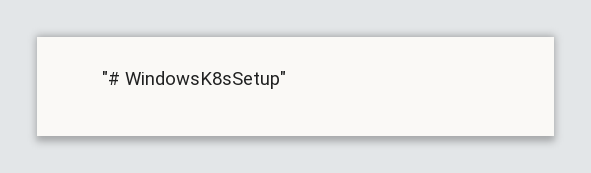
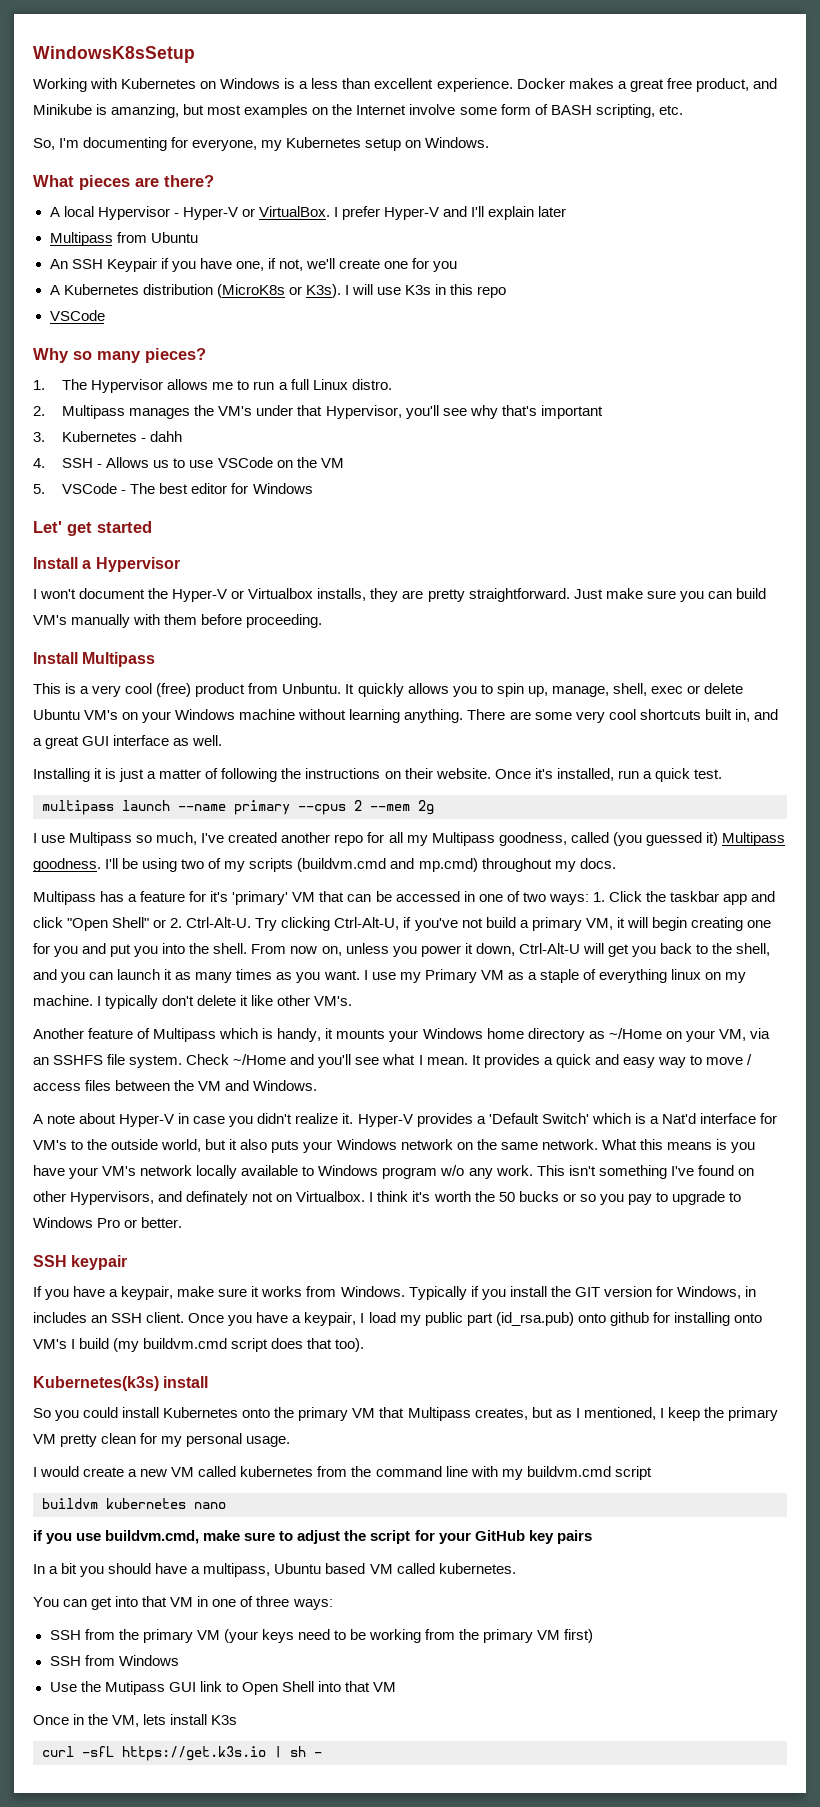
[102,71,286,89] "# WindowsK8sSetup" -> [33,46,195,63] [33,78,777,92] [33,104,683,118] [33,137,490,151] [33,175,214,190] [49,206,567,220] [49,232,198,246] [49,258,458,272] [49,284,507,298] [49,310,105,321] [33,348,206,363] [33,379,392,393] [33,405,603,419] [33,431,183,442] [33,457,344,468] [33,483,313,494] [33,521,152,536] [33,557,180,572] [33,588,766,602] [33,614,323,628] [33,652,156,667] [33,683,743,697] [33,709,778,723] [33,735,223,749] [33,768,722,782] [42,800,434,815] [33,832,785,846] [33,858,616,872] [33,891,776,905] [33,917,771,931] [33,943,771,957] [33,969,747,983] [33,995,353,1009] [33,1028,770,1042] [33,1054,753,1068] [33,1080,318,1091] [33,1113,777,1127] [33,1139,755,1153] [33,1165,754,1179] [33,1191,741,1205] [33,1217,183,1228] [33,1255,128,1270] [33,1286,756,1300] [33,1312,762,1326] [33,1338,365,1352] [33,1376,209,1391] [33,1407,778,1421] [33,1433,291,1447] [33,1466,652,1480] [42,1498,226,1509] [33,1530,592,1544] [33,1563,516,1577] [33,1596,333,1610] [49,1629,594,1643] [49,1655,179,1666] [49,1681,397,1695] [33,1714,238,1727] [42,1746,322,1761] WindowsK8sSetup // Working with Kubernetes on Windows is a less than excellent experience. Docker makes a great free product, and Minikube is amanzing, but most examples on the Internet involve some form of BASH scripting, etc. // So, I'm documenting for everyone, my Kubernetes setup on Windows. // What pieces are there? // A local Hypervisor - Hyper-V or VirtualBox. I prefer Hyper-V and I'll explain later // Multipass from Ubuntu // An SSH Keypair if you have one, if not, we'll create one for you // A Kubernetes distribution (MicroK8s or K3s). I will use K3s in this repo // VSCode // Why so many pieces? // 1. The Hypervisor allows me to run a full Linux distro. // 2. Multipass manages the VM's under that Hypervisor, you'll see why that's important // 3. Kubernetes - dahh // 4. SSH - Allows us to use VSCode on the VM // 5. VSCode - The best editor for Windows // Let' get started // Install a Hypervisor // I won't document the Hyper-V or Virtualbox installs, they are pretty straightforward. Just make sure you can build VM's manually with them before proceeding. // Install Multipass // This is a very cool (free) product from Unbuntu. It quickly allows you to spin up, manage, shell, exec or delete Ubuntu VM's on your Windows machine without learning anything. There are some very cool shortcuts built in, and a great GUI interface as well. // Installing it is just a matter of following the instructions on their website. Once it's installed, run a quick test. // multipass launch --name primary --cpus 2 --mem 2g // I use Multipass so much, I've created another repo for all my Multipass goodness, called (you guessed it) Multipass goodness. I'll be using two of my scripts (buildvm.cmd and mp.cmd) throughout my docs. // Multipass has a feature for it's 'primary' VM that can be accessed in one of two ways: 1. Click the taskbar app and click "Open Shell" or 2. Ctrl-Alt-U. Try clicking Ctrl-Alt-U, if you've not build a primary VM, it will begin creating one for you and put you into the shell. From now on, unless you power it down, Ctrl-Alt-U will get you back to the shell, and you can launch it as many times as you want. I use my Primary VM as a staple of everything linux on my machine. I typically don't delete it like other VM's. // Another feature of Multipass which is handy, it mounts your Windows home directory as ~/Home on your VM, via an SSHFS file system. Check ~/Home and you'll see what I mean. It provides a quick and easy way to move / access files between the VM and Windows. // A note about Hyper-V in case you didn't realize it. Hyper-V provides a 'Default Switch' which is a Nat'd interface for VM's to the outside world, but it also puts your Windows network on the same network. What this means is you have your VM's network locally available to Windows program w/o any work. This isn't something I've found on other Hypervisors, and definately not on Virtualbox. I think it's worth the 50 bucks or so you pay to upgrade to Windows Pro or better. // SSH keypair // If you have a keypair, make sure it works from Windows. Typically if you install the GIT version for Windows, in includes an SSH client. Once you have a keypair, I load my public part (id_rsa.pub) onto github for installing onto VM's I build (my buildvm.cmd script does that too). // Kubernetes(k3s) install // So you could install Kubernetes onto the primary VM that Multipass creates, but as I mentioned, I keep the primary VM pretty clean for my personal usage. // I would create a new VM called kubernetes from the command line with my buildvm.cmd script // buildvm kubernetes nano // if you use buildvm.cmd, make sure to adjust the script for your GitHub key pairs // In a bit you should have a multipass, Ubuntu based VM called kubernetes. // You can get into that VM in one of three ways: // SSH from the primary VM (your keys need to be working from the primary VM first) // SSH from Windows // Use the Mutipass GUI link to Open Shell into that VM // Once in the VM, lets install K3s // curl -sfL https://get.k3s.io | sh -

